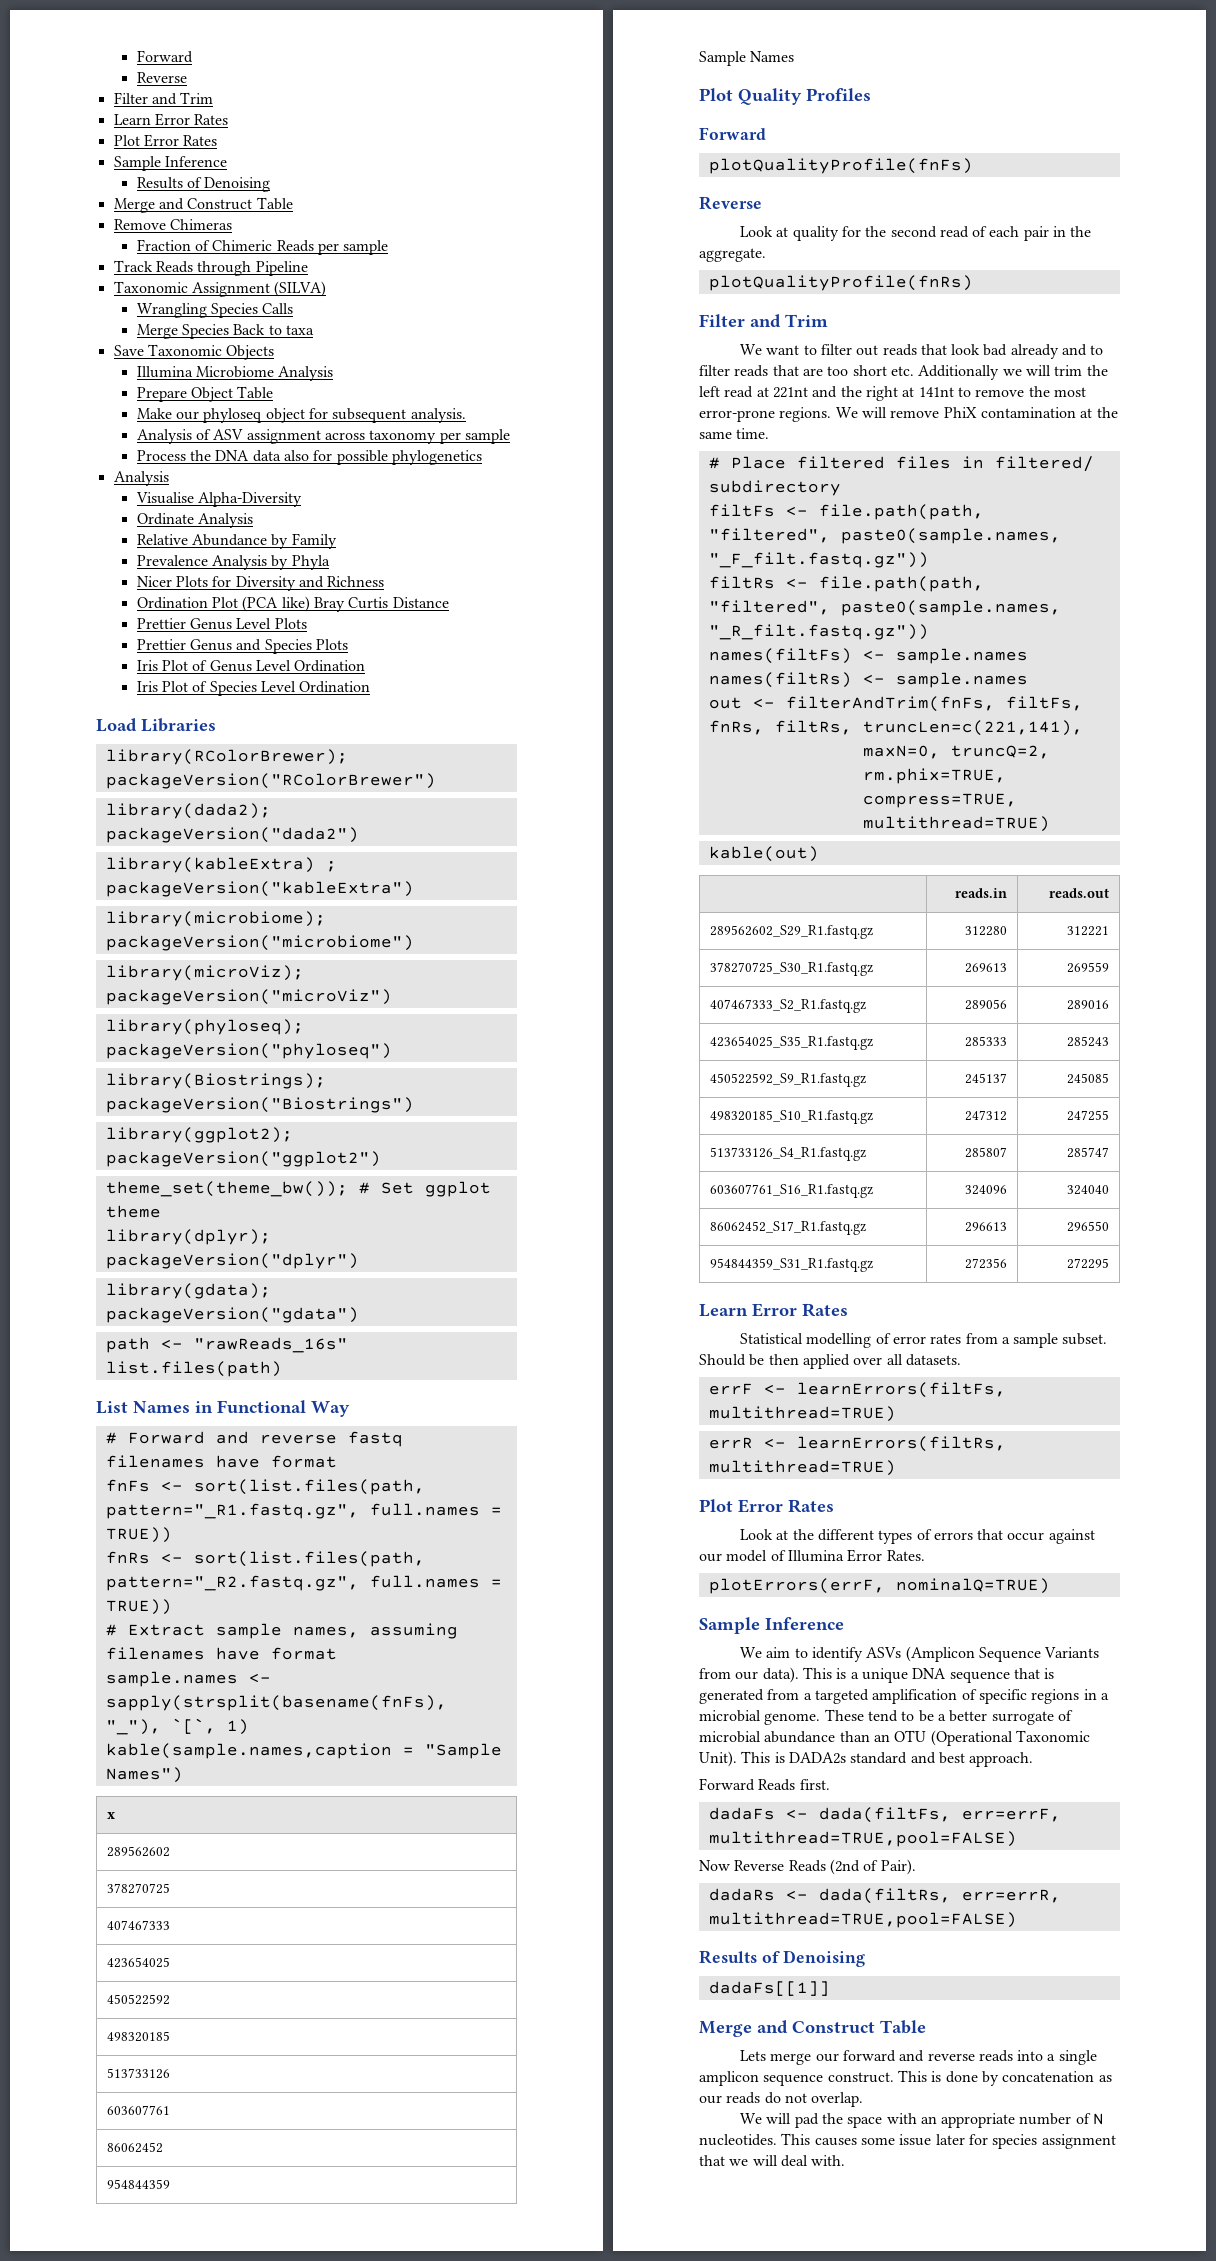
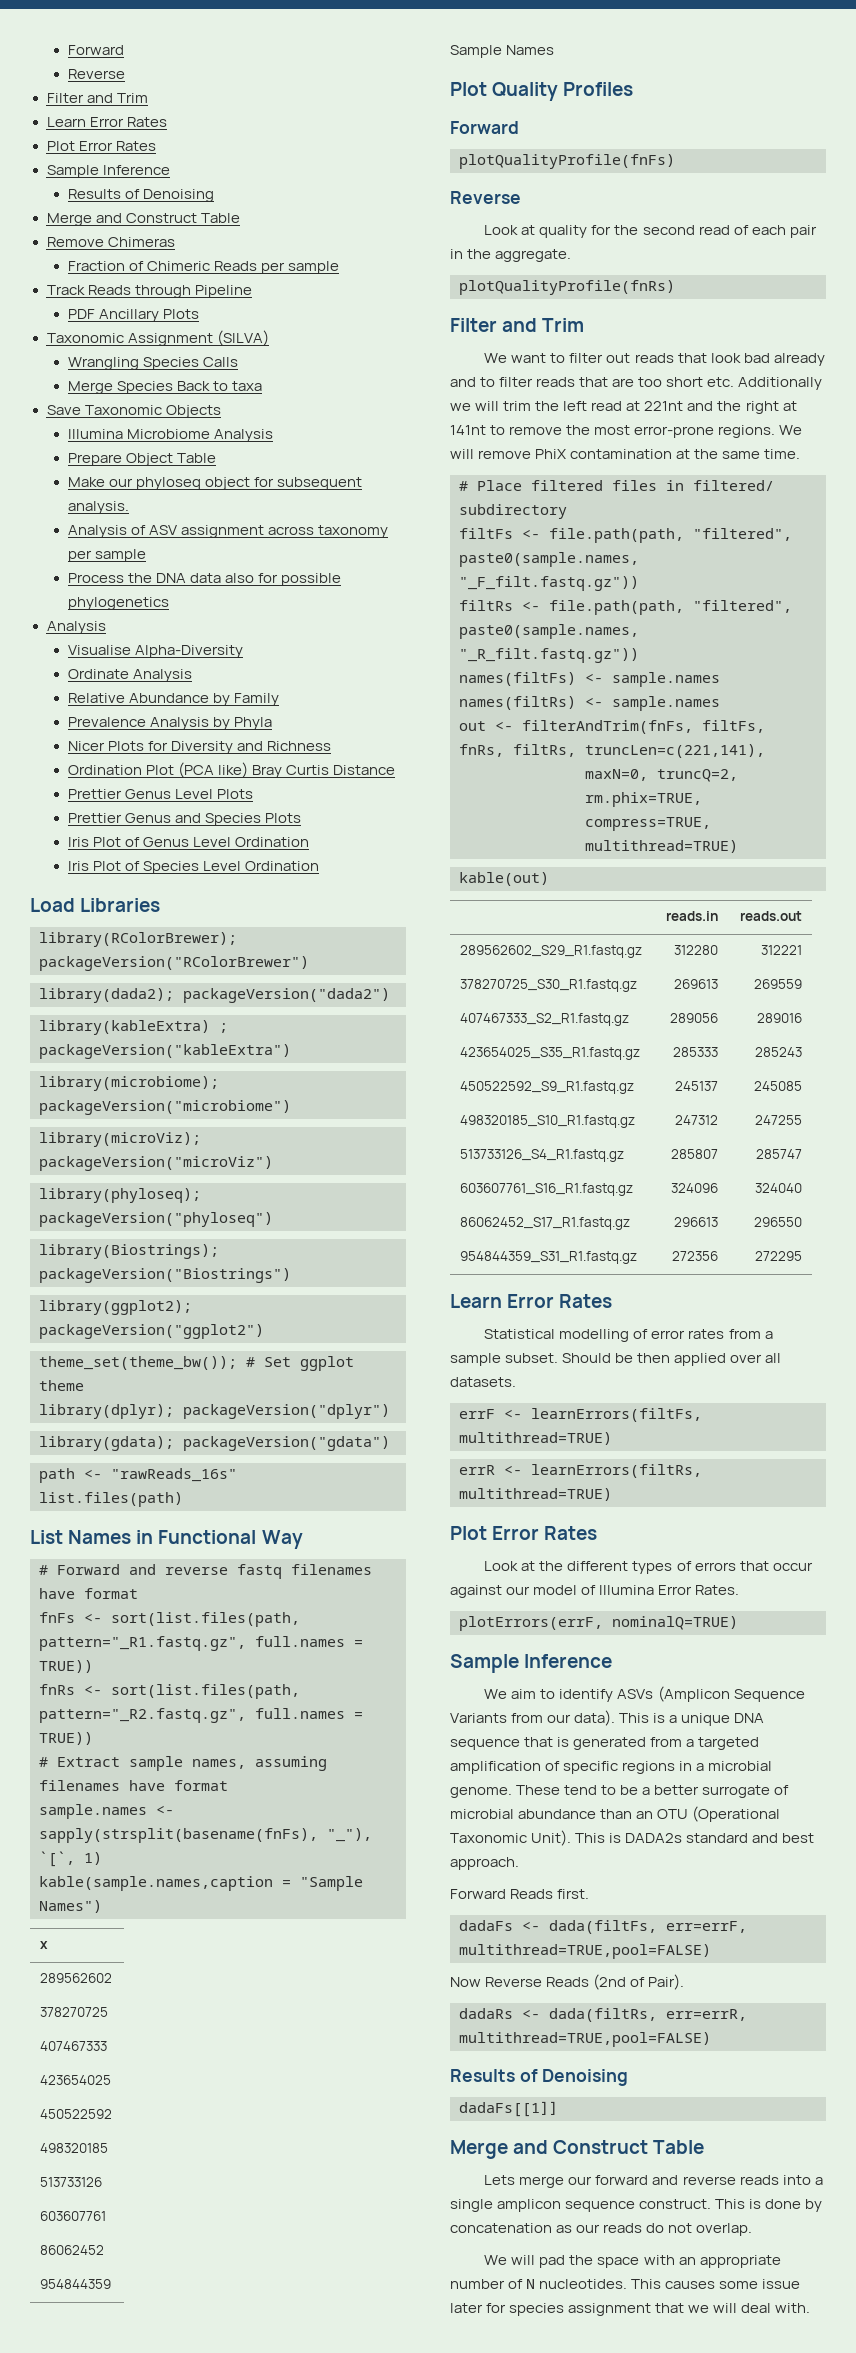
(308, 268) none -> [67,309,199,322] // PDF Ancillary Plots

